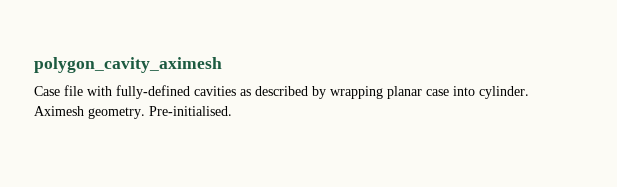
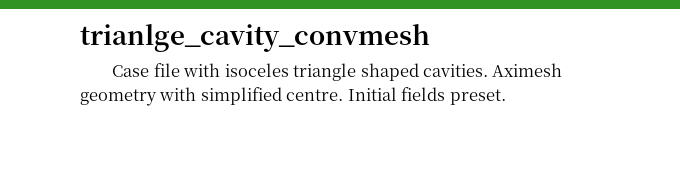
[34,57,222,73] polygon_cavity_aximesh -> [80,24,430,52] trianlge_cavity_convmesh
[116,85,529,99] [34,106,232,119] fully-defined cavities as described by wrapping planar case into cylinder. Aximesh geometry. Pre-initialised. -> [224,63,563,81] [80,87,506,106] isoceles triangle shaped cavities. Aximesh geometry with simplified centre. Initial fields preset.

